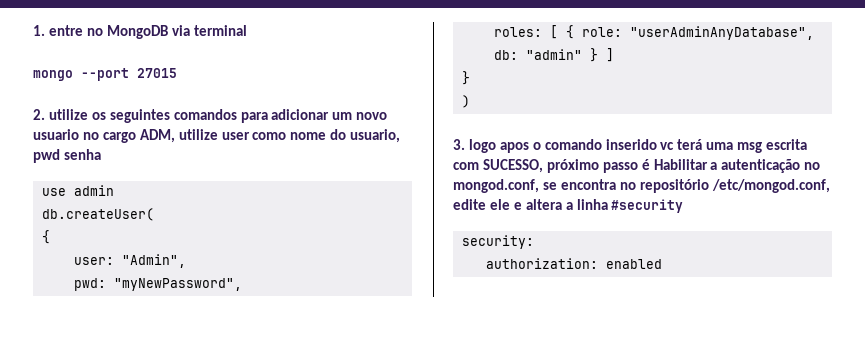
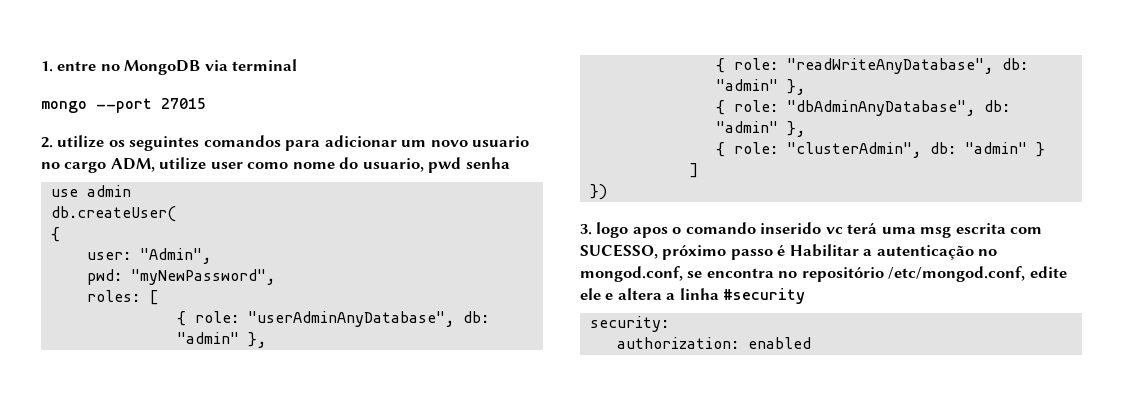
(558, 32) none -> (158, 297) //
[589,48,598,62] } -> [247,332,266,348] [715,58,1028,74] [715,79,805,95] [715,100,1010,116] [715,121,805,137] [715,142,1045,158] }, // { role: "readWriteAnyDatabase", db: "admin" }, // { role: "dbAdminAnyDatabase", db: "admin" }, // { role: "clusterAdmin", db: "admin" } //
[461,71,470,85] [461,95,470,108] } // ) -> [589,184,607,200] })

